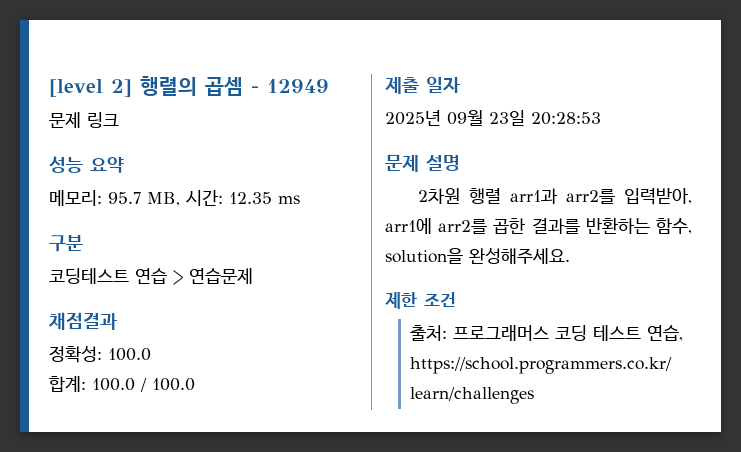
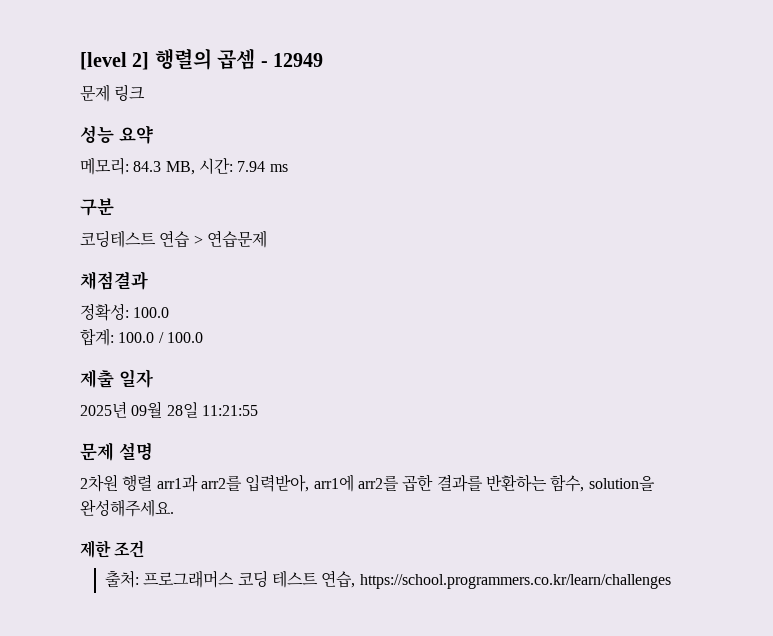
[108,192,141,204] 95.7 -> [133,161,162,172] 84.3
[229,192,272,204] 12.35 -> [237,161,266,172] 7.94
[489,110,601,126] 23일 20:28:53 -> [166,402,258,418] 28일 11:21:55

